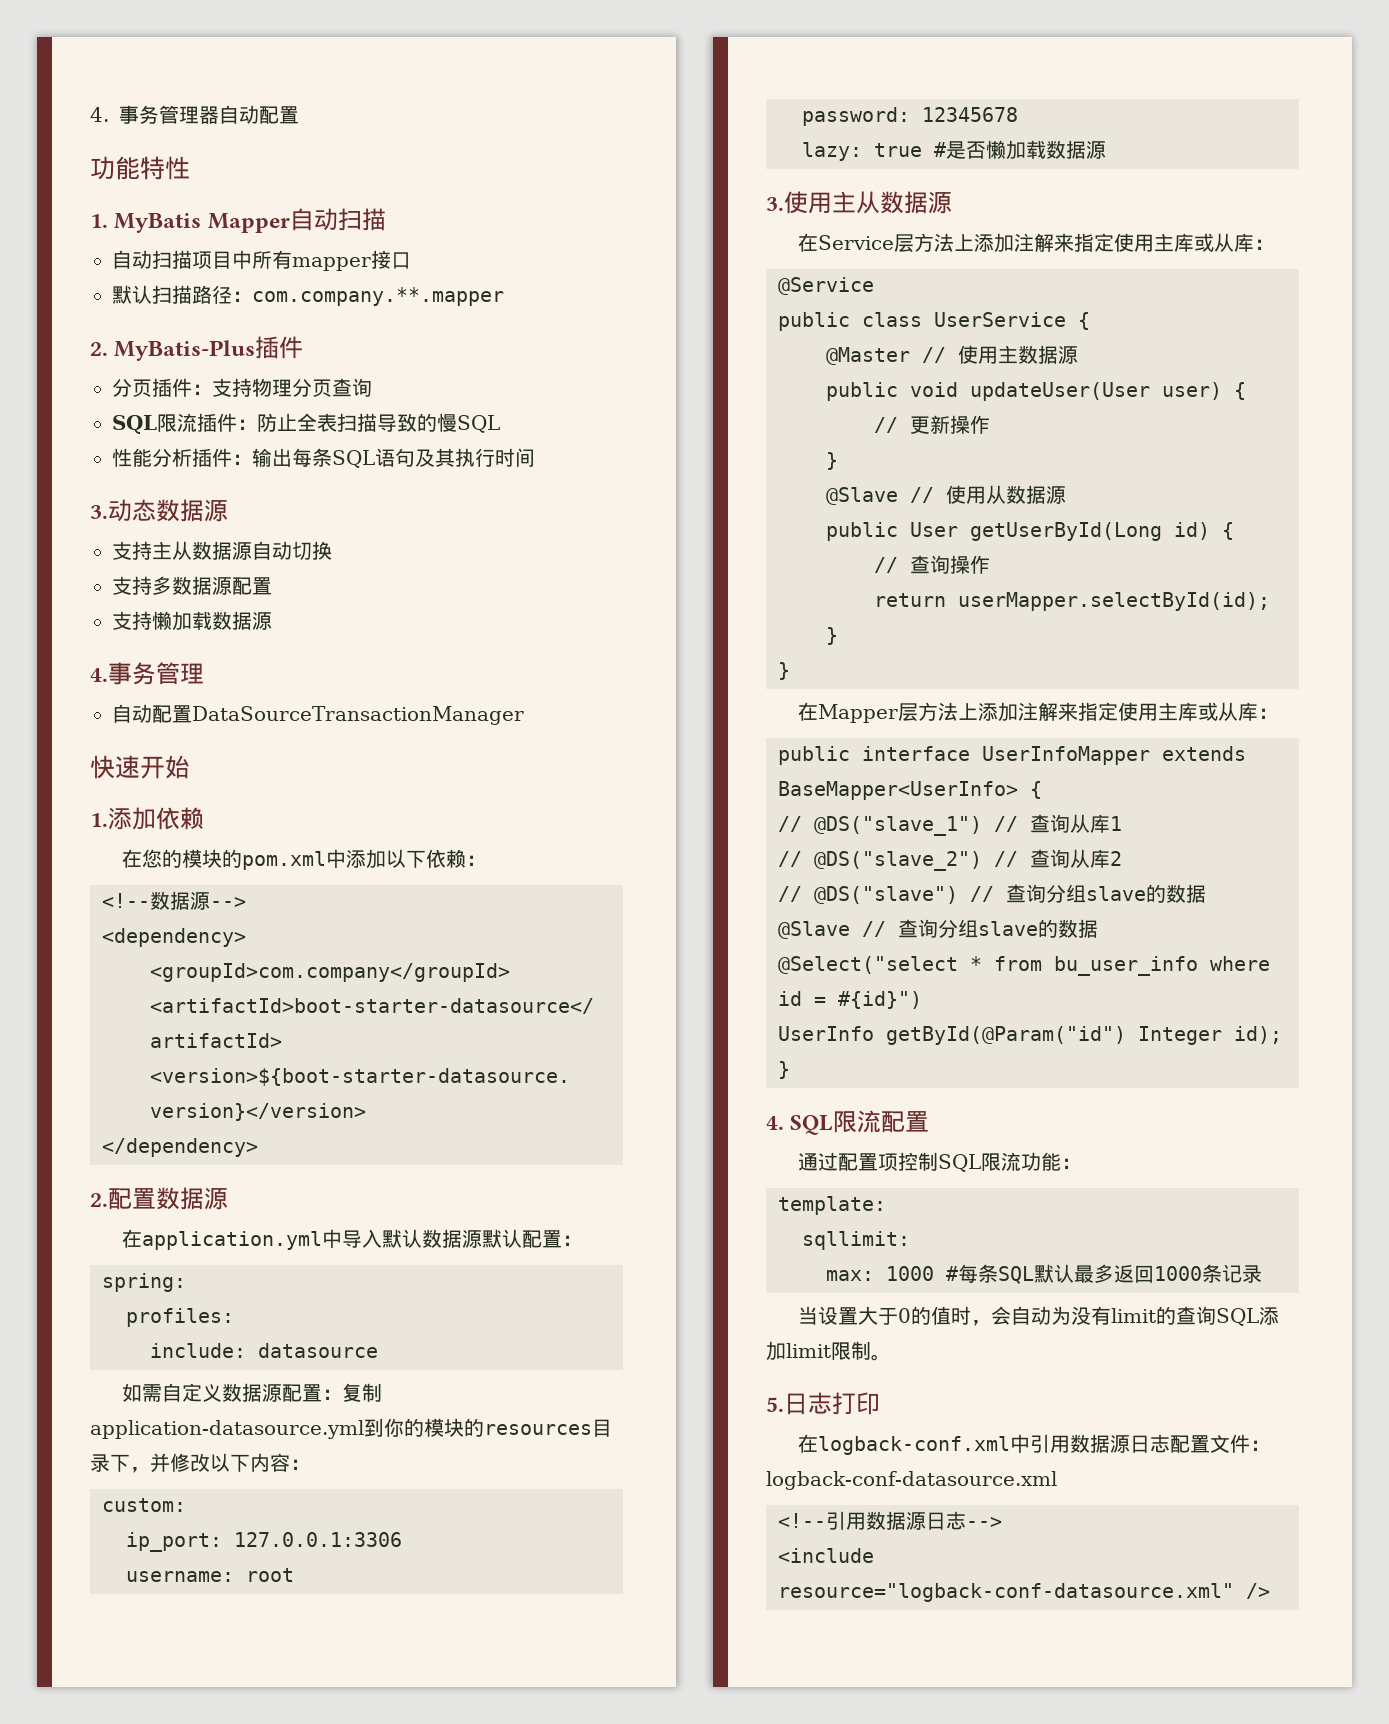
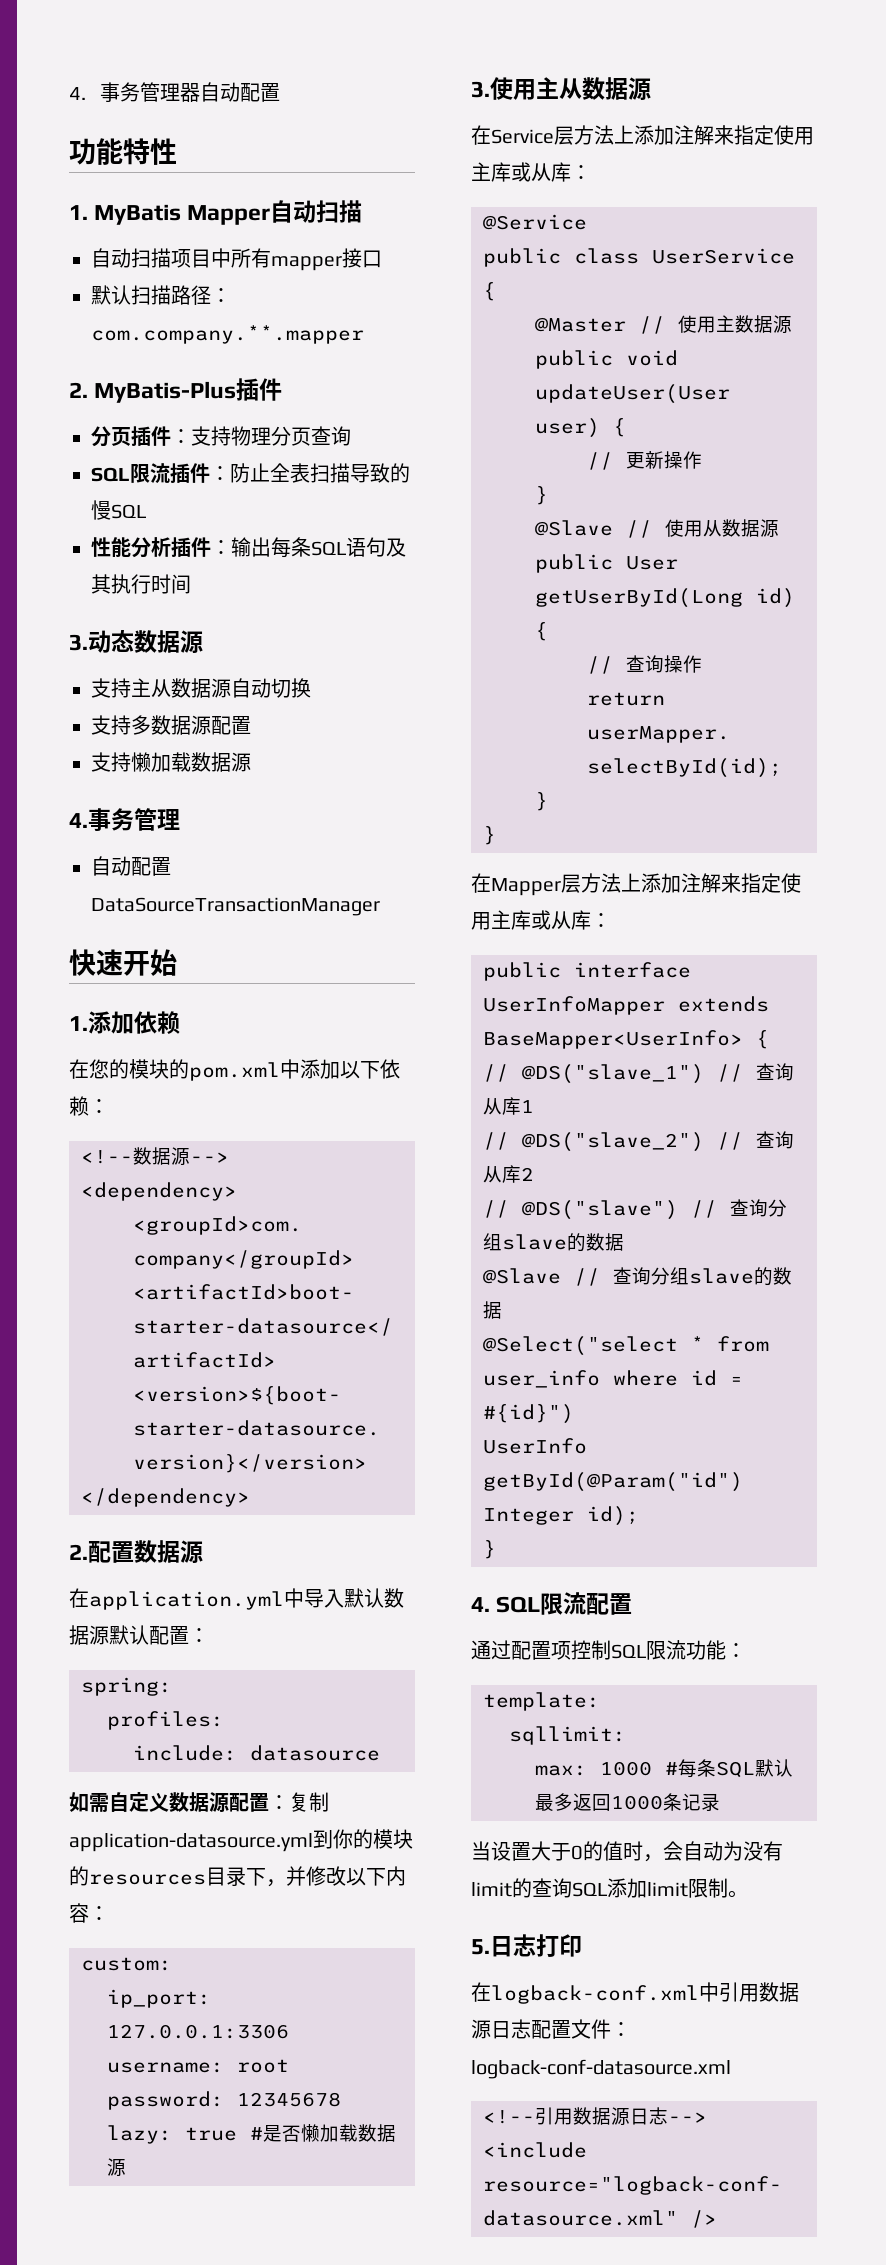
[1054,956,1198,976] bu_user_info -> [483,1370,600,1388] user_info

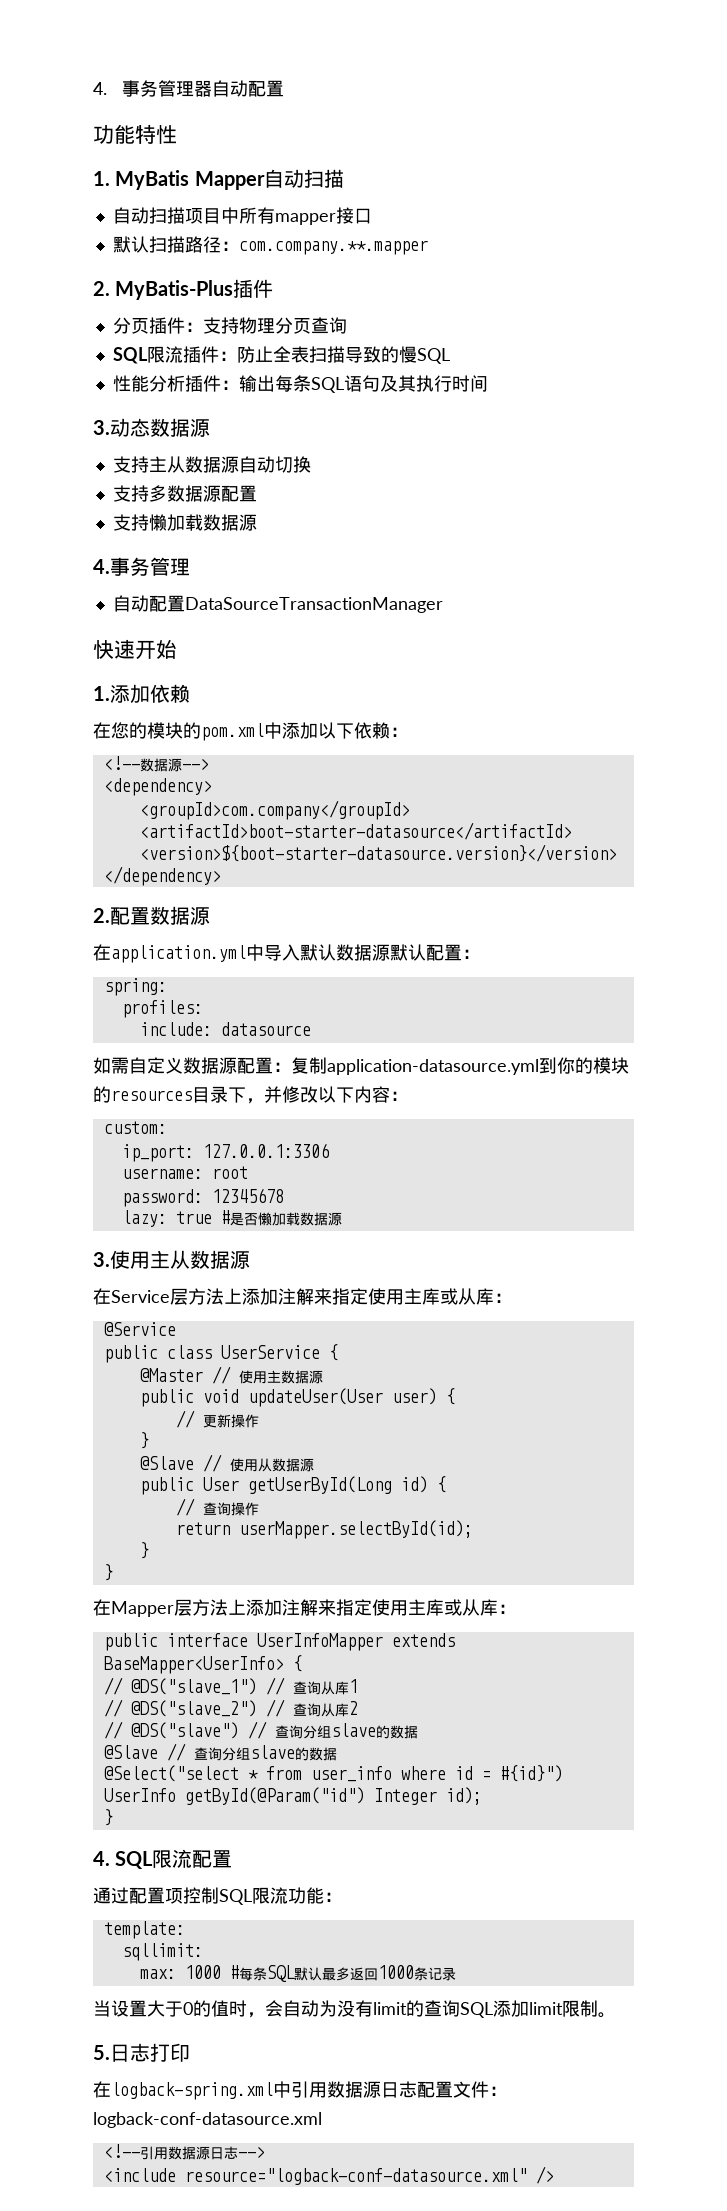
[491,1985,699,2004] logback-conf.xml -> [111,2082,273,2100] logback-spring.xml

